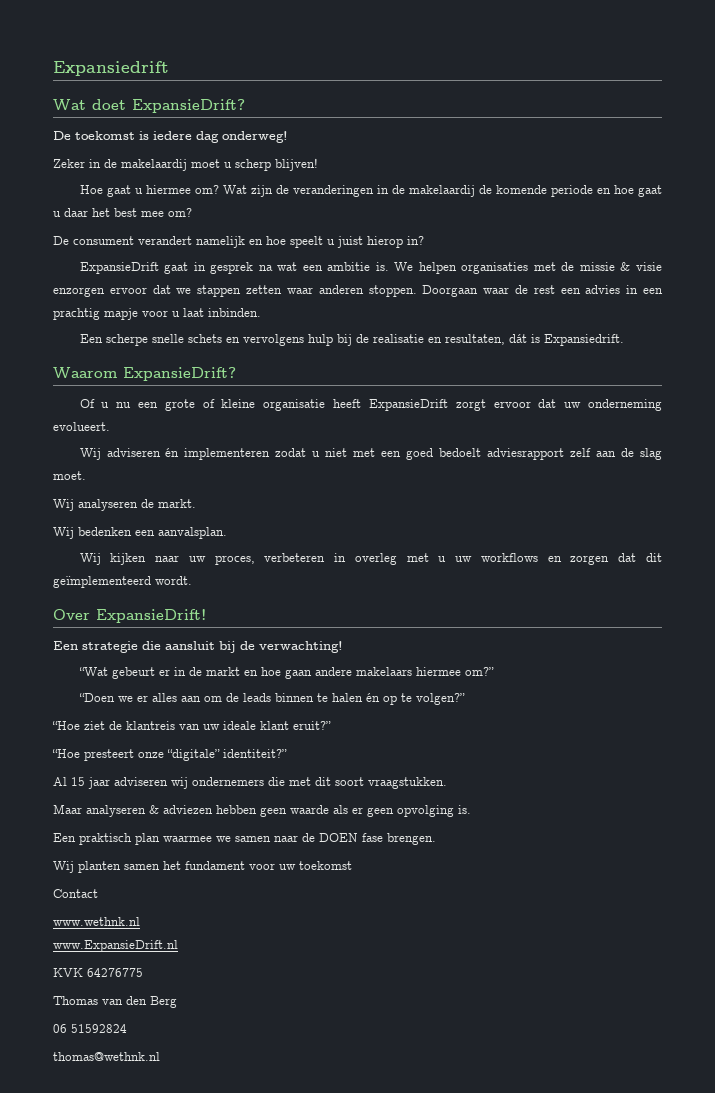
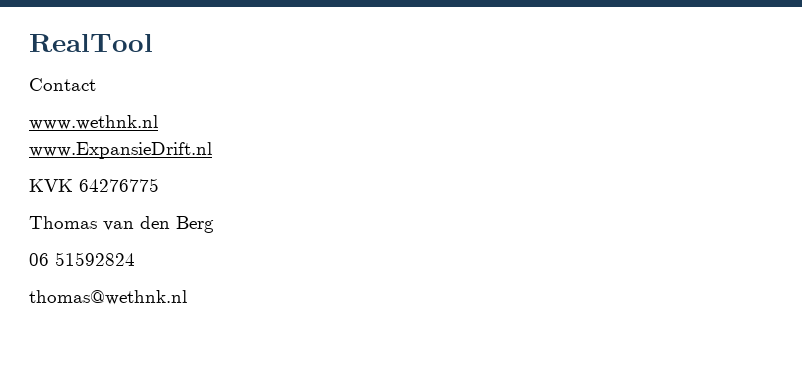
[53,61,169,76] [53,99,245,113] [53,131,288,143] [53,158,318,171] [79,185,662,197] [53,208,192,217] [53,236,424,248] [79,262,662,274] [53,285,663,297] [53,308,261,320] [79,334,624,346] [53,367,236,381] [79,399,662,411] [53,422,110,431] [79,448,662,460] [53,471,86,480] [53,499,196,511] [53,527,227,539] [79,553,662,565] [53,576,192,588] [53,609,206,623] [53,641,343,653] [78,667,494,679] [78,693,465,705] [52,721,331,730] [52,749,287,761] [53,777,447,789] [53,804,471,817] [53,833,436,845] [53,861,352,873] Expansiedrift // Wat doet ExpansieDrift? // De toekomst is iedere dag onderweg! // Zeker in de makelaardij moet u scherp blijven! // Hoe gaat u hiermee om? Wat zijn de veranderingen in de makelaardij de komende periode en hoe gaat u daar het best mee om? // De consument verandert namelijk en hoe speelt u juist hierop in? // ExpansieDrift gaat in gesprek na wat een ambitie is. We helpen organisaties met de missie & visie enzorgen ervoor dat we stappen zetten waar anderen stoppen. Doorgaan waar de rest een advies in een prachtig mapje voor u laat inbinden. // Een scherpe snelle schets en vervolgens hulp bij de realisatie en resultaten, dát is Expansiedrift. // Waarom ExpansieDrift? // Of u nu een grote of kleine organisatie heeft ExpansieDrift zorgt ervoor dat uw onderneming evolueert. // Wij adviseren én implementeren zodat u niet met een goed bedoelt adviesrapport zelf aan de slag moet. // Wij analyseren de markt. // Wij bedenken een aanvalsplan. // Wij kijken naar uw proces, verbeteren in overleg met u uw workflows en zorgen dat dit geïmplementeerd wordt. // Over ExpansieDrift! // Een strategie die aansluit bij de verwachting! // “Wat gebeurt er in de markt en hoe gaan andere makelaars hiermee om?” // “Doen we er alles aan om de leads binnen te halen én op te volgen?” // “Hoe ziet de klantreis van uw ideale klant eruit?” // “Hoe presteert onze “digitale” identiteit?” // Al 15 jaar adviseren wij ondernemers die met dit soort vraagstukken. // Maar analyseren & adviezen hebben geen waarde als er geen opvolging is. // Een praktisch plan waarmee we samen naar de DOEN fase brengen. // Wij planten samen het fundament voor uw toekomst -> [29,34,153,52] RealTool

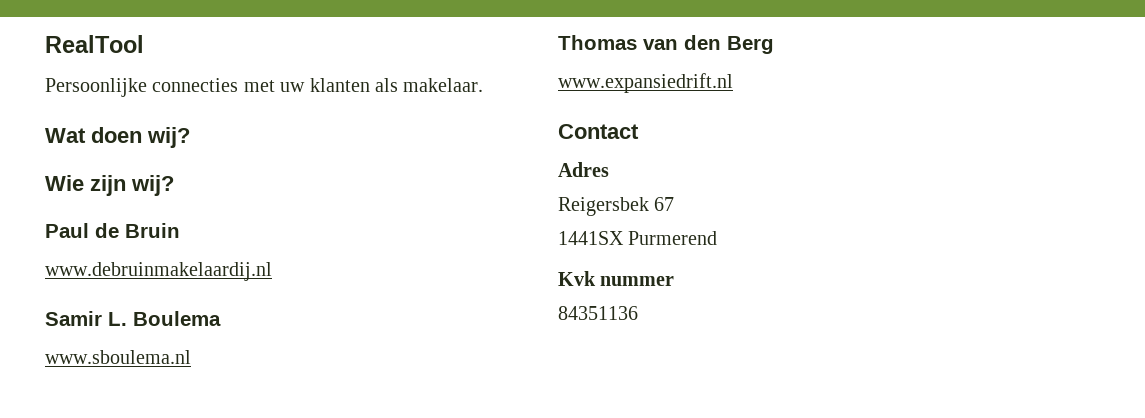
[29,78,96,91] [29,115,158,130] [29,142,212,159] [29,178,159,192] [29,216,214,233] [29,252,135,266] [29,290,187,305] Contact // www.wethnk.nl // www.ExpansieDrift.nl // KVK 64276775 // Thomas van den Berg // 06 51592824 // thomas@wethnk.nl -> [45,78,484,97] [45,127,190,148] [45,175,174,196] [45,223,180,238] [45,262,272,281] [45,311,221,326] [45,350,191,364] [558,35,774,54] [558,73,733,93] [558,124,639,139] [558,162,609,177] [558,197,675,216] [558,231,718,245] [558,271,675,286] [558,306,638,320] Persoonlijke connecties met uw klanten als makelaar. // Wat doen wij? // Wie zijn wij? // Paul de Bruin // www.debruinmakelaardij.nl // Samir L. Boulema // www.sboulema.nl // Thomas van den Berg // www.expansiedrift.nl // Contact // Adres // Reigersbek 67 // 1441SX Purmerend // Kvk nummer // 84351136

